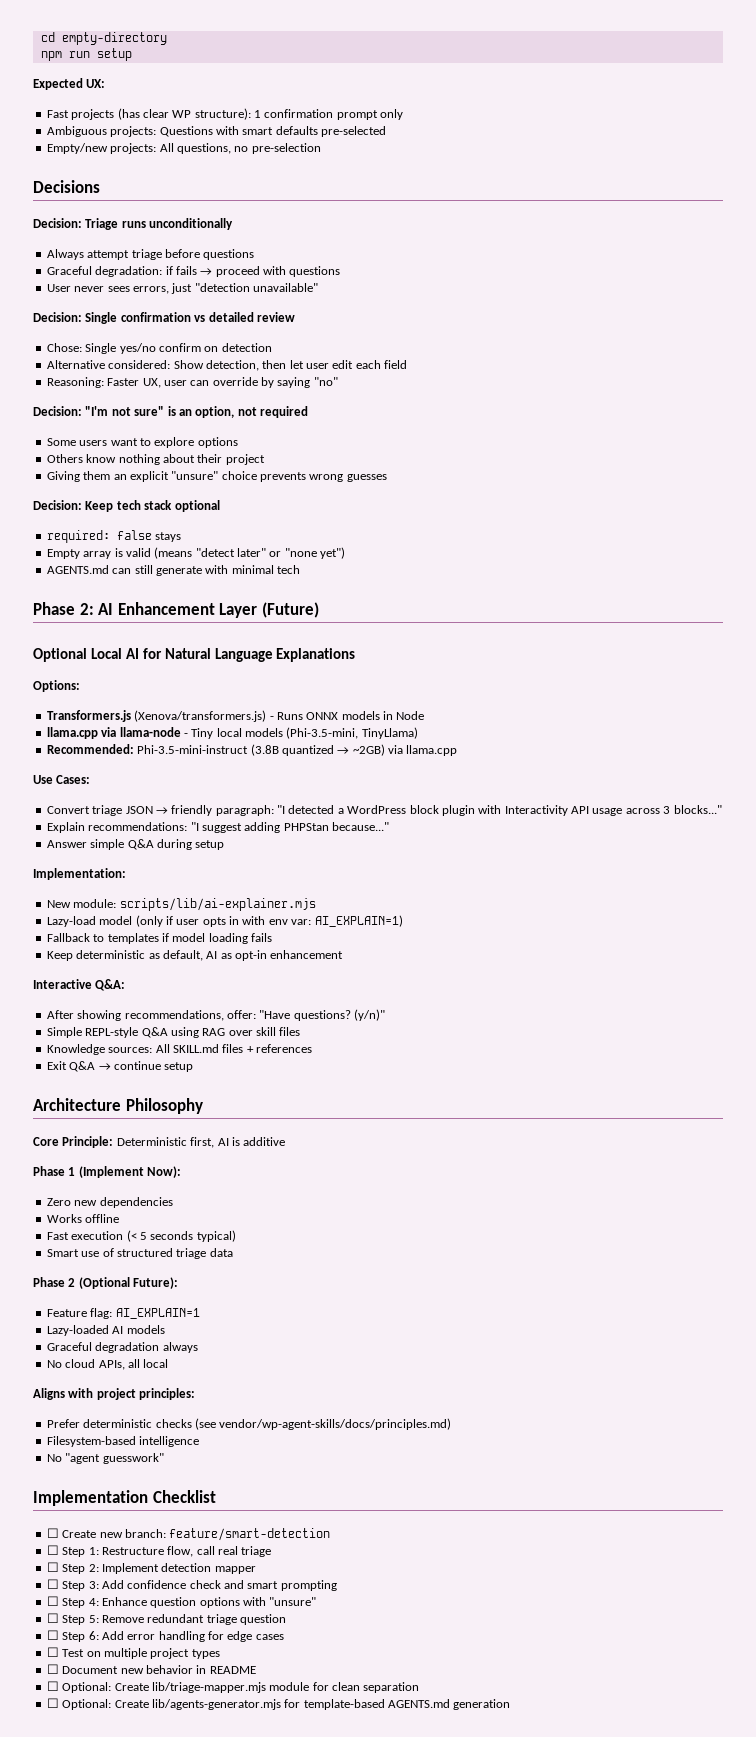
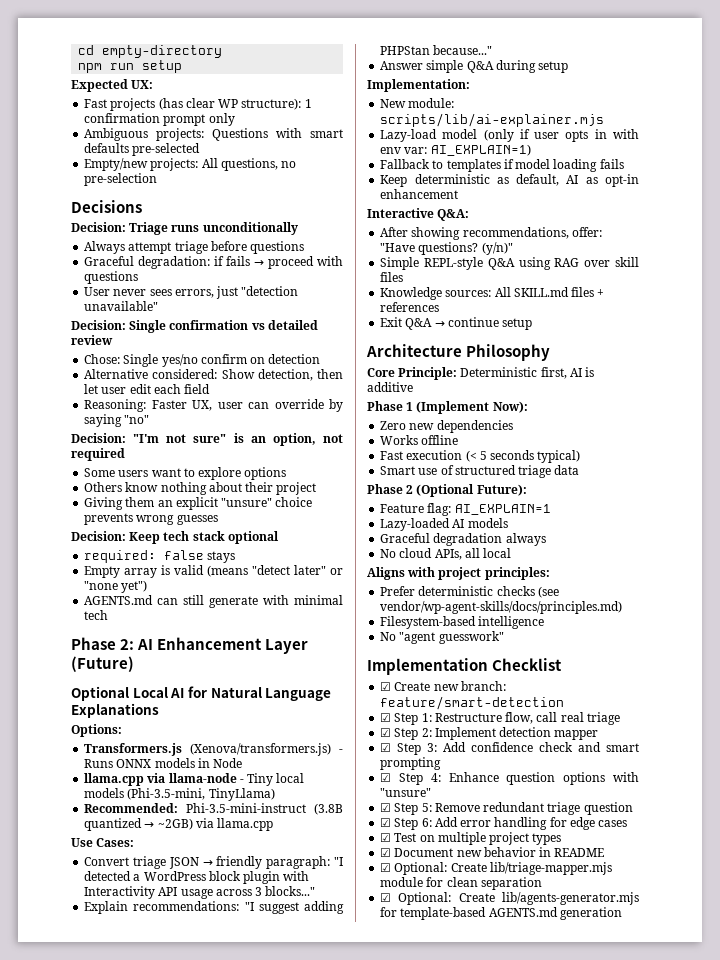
[46,1528,59,1538] ☐ -> [380,682,392,691] ☑
[46,1545,59,1555] ☐ -> [380,713,392,722] ☑
[46,1562,59,1572] ☐ -> [380,728,392,737] ☑
[46,1579,59,1589] ☐ -> [380,743,392,752] ☑
[46,1596,59,1606] ☐ -> [380,773,392,782] ☑
[46,1613,59,1623] ☐ -> [380,803,392,812] ☑
[46,1630,59,1640] ☐ -> [380,818,392,827] ☑
[46,1647,59,1657] ☐ -> [380,833,392,842] ☑
[46,1664,59,1674] ☐ -> [380,848,392,857] ☑
[46,1681,59,1691] ☐ -> [380,863,392,872] ☑
[46,1698,59,1708] ☐ -> [380,893,392,902] ☑

